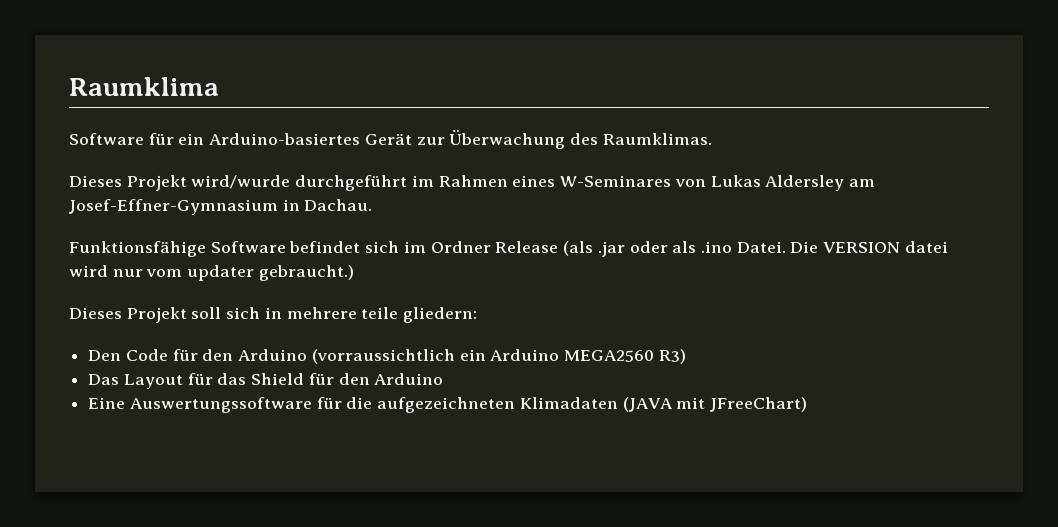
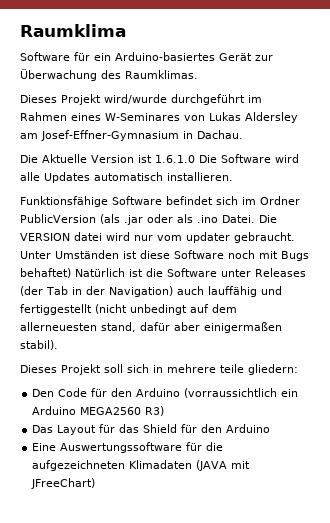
(373, 205) none -> [20,154,299,163] [20,172,233,183] // Die Aktuelle Version ist 1.6.1.0 Die Software wird alle Updates automatisch installieren.
[495,241,559,253] Release -> [20,214,96,223] PublicVersion
[258,265,354,281] gebraucht.) -> [234,232,295,243] [20,250,309,261] [20,268,306,278] [20,286,282,297] [20,304,237,315] [20,322,282,333] [20,340,58,350] gebraucht. Unter Umständen ist diese Software noch mit Bugs behaftet) Natürlich ist die Software unter Releases (der Tab in der Navigation) auch lauffähig und fertiggestellt (nicht unbedingt auf dem allerneuesten stand, dafür aber einigermaßen stabil).

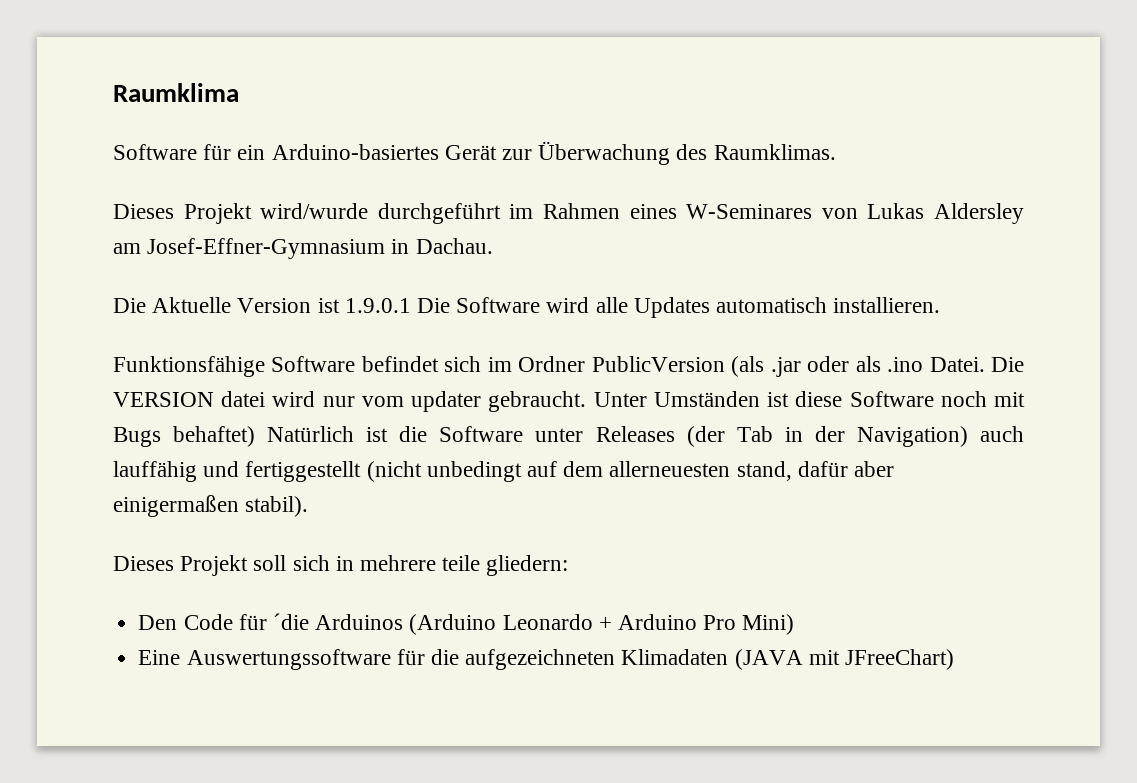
[155,155,195,163] 1.6.1.0 -> [344,298,411,313] 1.9.0.1
[111,388,299,398] [32,406,165,416] [32,424,271,435] den Arduino (vorraussichtlich ein Arduino MEGA2560 R3) // Das Layout für das Shield für den Arduino -> [272,613,795,635] ´die Arduinos (Arduino Leonardo + Arduino Pro Mini)

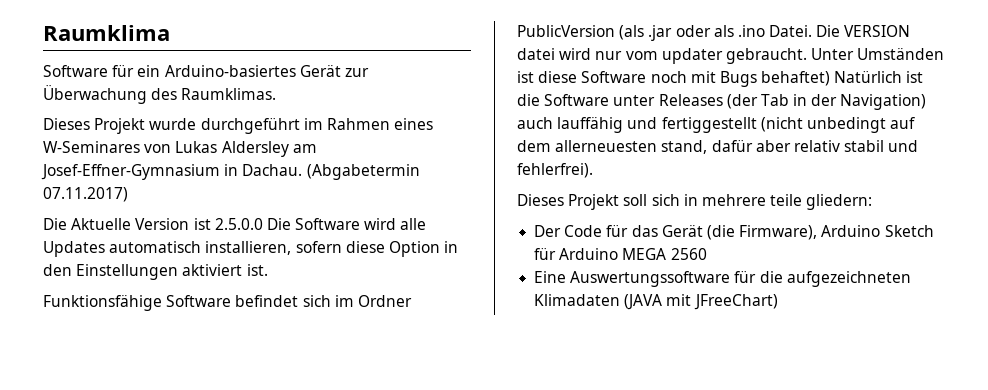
[260,203,369,219] wird/wurde -> [149,118,197,130] wurde
(493, 246) none -> [306,164,420,180] [43,187,128,202] (Abgabetermin 07.11.2017)
[344,298,411,313] 1.9.0.1 -> [214,218,263,230] 2.5.0.0
[833,297,941,313] installieren. -> [205,241,459,257] [43,264,268,280] installieren, sofern diese Option in den Einstellungen aktiviert ist.
[113,495,309,517] einigermaßen stabil). -> [793,140,919,152] [517,163,593,178] relativ stabil und fehlerfrei).
[138,615,178,630] Den -> [534,225,562,237] Der
[272,613,795,635] ´die Arduinos (Arduino Leonardo + Arduino Pro Mini) -> [631,225,934,240] [534,248,707,260] das Gerät (die Firmware), Arduino Sketch für Arduino MEGA 2560

